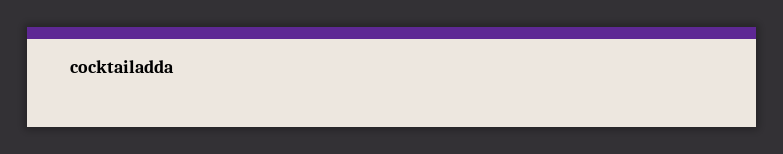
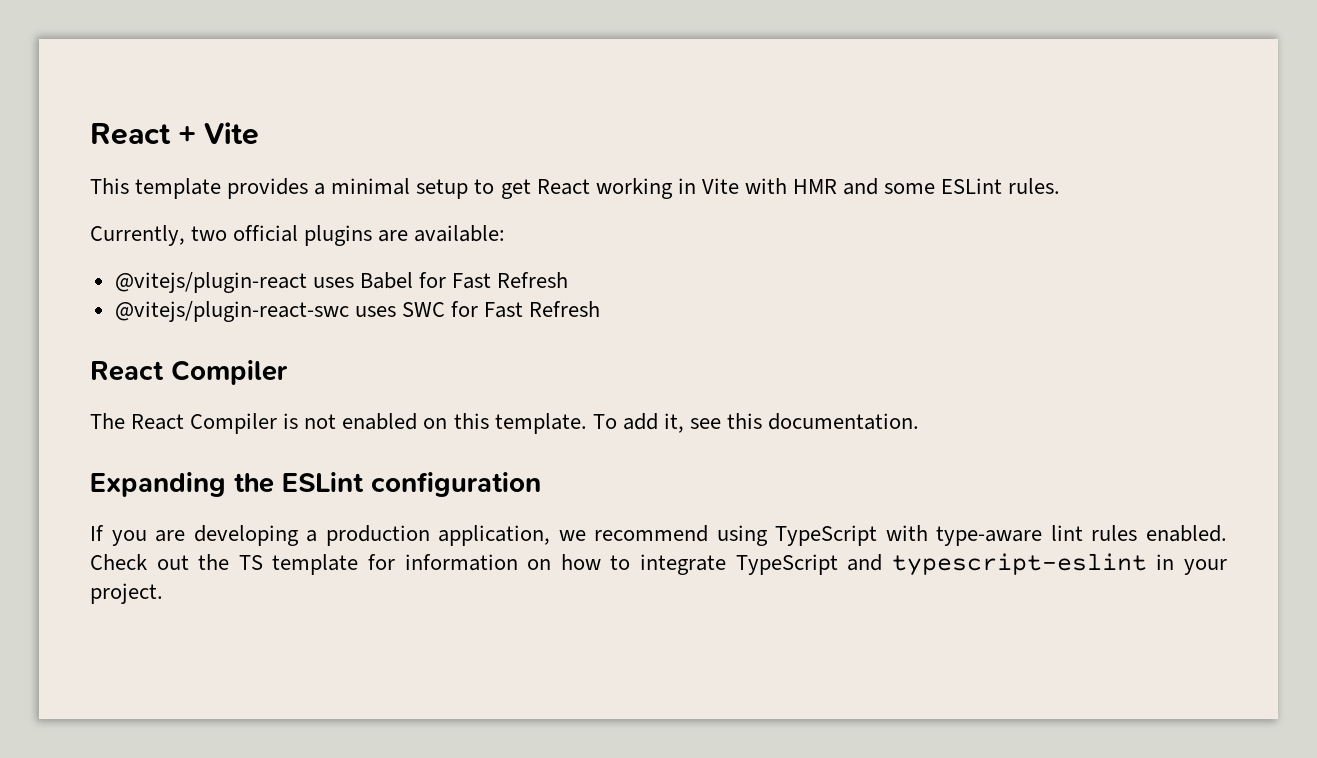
[70,60,174,73] cocktailadda -> [90,122,260,145] [90,178,1061,199] [90,225,506,246] [114,272,569,293] [114,301,601,322] [90,360,288,385] [90,413,920,434] [90,472,541,497] [90,525,1227,546] [90,553,1227,576] [90,583,163,604] React + Vite // This template provides a minimal setup to get React working in Vite with HMR and some ESLint rules. // Currently, two official plugins are available: // @vitejs/plugin-react uses Babel for Fast Refresh // @vitejs/plugin-react-swc uses SWC for Fast Refresh // React Compiler // The React Compiler is not enabled on this template. To add it, see this documentation. // Expanding the ESLint configuration // If you are developing a production application, we recommend using TypeScript with type-aware lint rules enabled. Check out the TS template for information on how to integrate TypeScript and typescript-eslint in your project.

